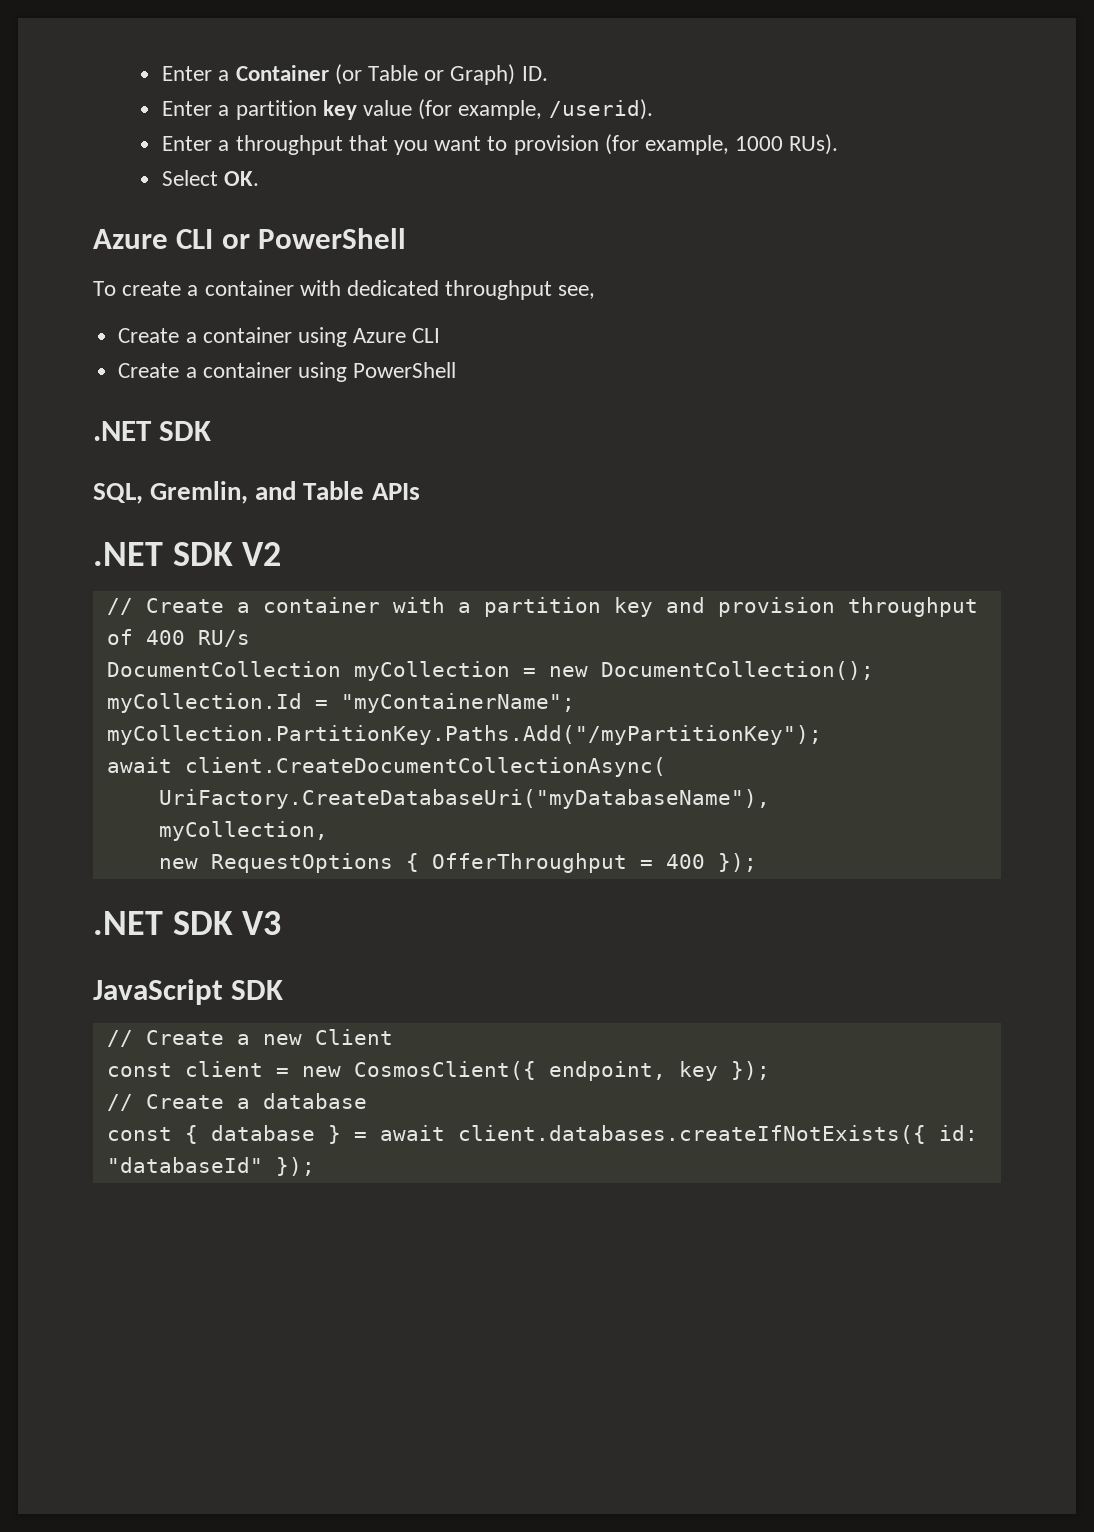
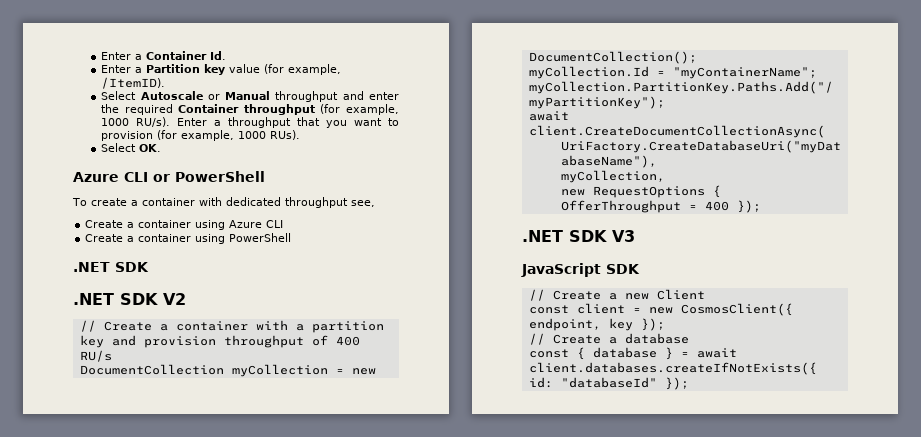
[334,64,548,85] [162,100,317,120] (or Table or Graph) ID. // Enter a partition -> [210,51,227,60] [101,64,201,73] Id. // Enter a Partition
[548,99,653,120] /userid). // -> [101,77,166,89] [101,91,399,102] [101,104,399,115] [101,117,171,127] /ItemID). // Select Autoscale or Manual throughput and enter the required Container throughput (for example, 1000 RU/s).
[93,481,420,504] // SQL, Gremlin, and Table APIs -> (149, 267) none

